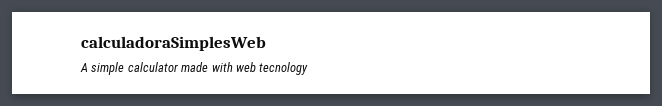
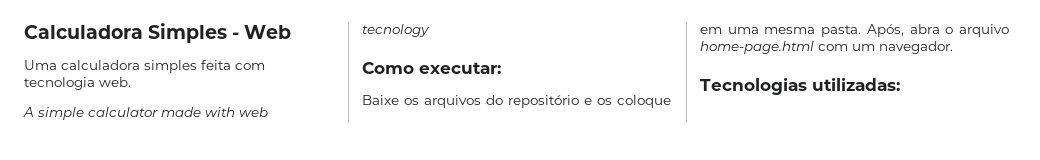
[81,36,266,51] calculadoraSimplesWeb -> [24,23,292,43] [24,60,265,73] [24,77,131,90] Calculadora Simples - Web // Uma calculadora simples feita com tecnologia web.
(309, 68) none -> [362,62,501,74] [362,95,671,108] [700,24,1009,37] [700,41,953,54] [700,78,900,95] // Como executar: // Baixe os arquivos do repositório e os coloque em uma mesma pasta. Após, abra o arquivo home-page.html com um navegador. // Tecnologias utilizadas:

